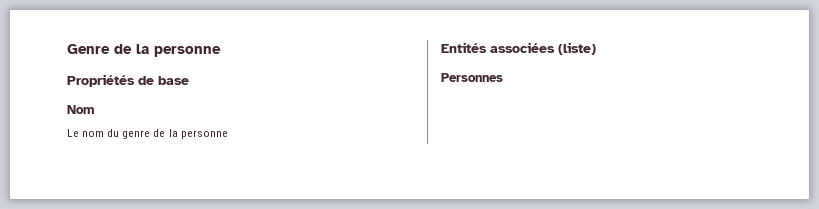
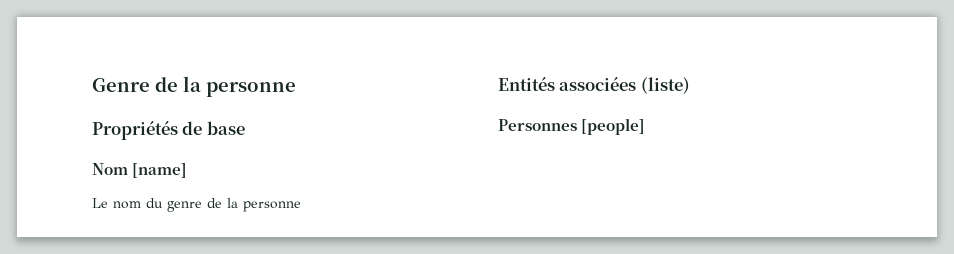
(95, 109) none -> [132,163,188,178] [name]
(503, 77) none -> [581,118,646,135] [people]

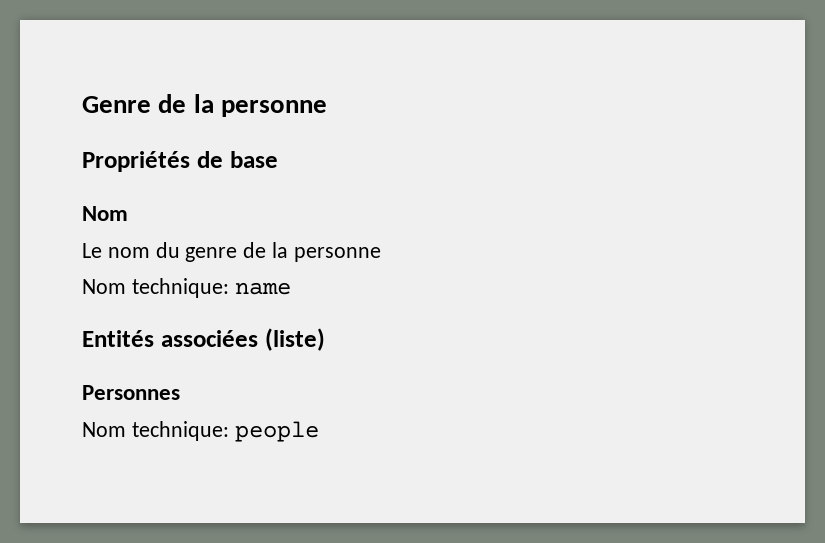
[132,163,188,178] [name] -> (128, 213) none
(301, 206) none -> [82,278,291,298] // Nom technique: name
[581,118,646,135] [people] -> [82,421,319,442] // Nom technique: people

